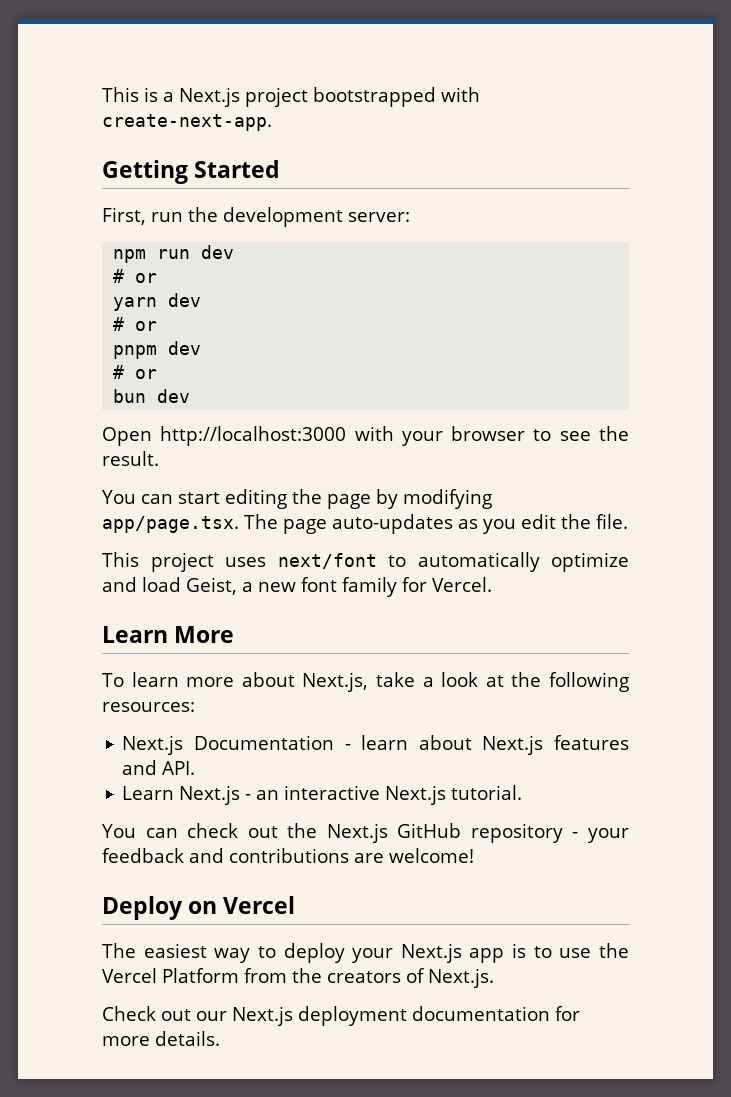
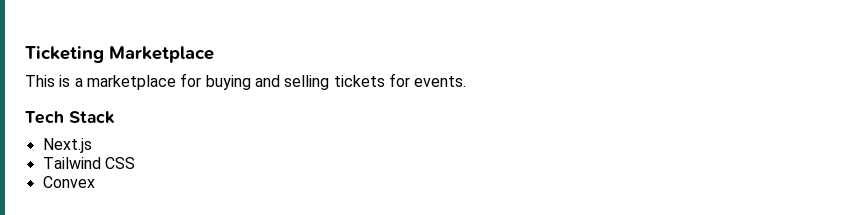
(102, 94) none -> [25,46,214,63] Ticketing Marketplace //
[179,87,480,107] [102,114,272,131] [102,160,281,184] [102,207,410,227] [113,245,235,263] [113,269,158,283] [113,293,202,311] [113,317,158,331] [113,341,202,359] [113,365,158,379] [113,389,191,403] [102,426,629,446] [102,451,159,466] [102,489,492,509] [102,514,628,534] [102,552,629,572] [102,577,492,597] [102,626,235,643] [102,672,629,692] [102,702,195,712] [122,735,629,755] [122,760,196,775] [122,785,523,805] [102,823,629,843] [102,848,474,863] [102,896,296,920] [102,943,629,963] [102,968,494,988] [102,1006,580,1026] [102,1031,220,1046] Next.js project bootstrapped with create-next-app. // Getting Started // First, run the development server: // npm run dev // # or // yarn dev // # or // pnpm dev // # or // bun dev // Open http://localhost:3000 with your browser to see the result. // You can start editing the page by modifying app/page.tsx. The page auto-updates as you edit the file. // This project uses next/font to automatically optimize and load Geist, a new font family for Vercel. // Learn More // To learn more about Next.js, take a look at the following resources: // Next.js Documentation - learn about Next.js features and API. // Learn Next.js - an interactive Next.js tutorial. // You can check out the Next.js GitHub repository - your feedback and contributions are welcome! // Deploy on Vercel // The easiest way to deploy your Next.js app is to use the Vercel Platform from the creators of Next.js. // Check out our Next.js deployment documentation for more details. -> [86,73,467,90] [25,111,115,124] [42,138,92,153] [42,157,135,169] [42,176,95,188] marketplace for buying and selling tickets for events. // Tech Stack // Next.js // Tailwind CSS // Convex

